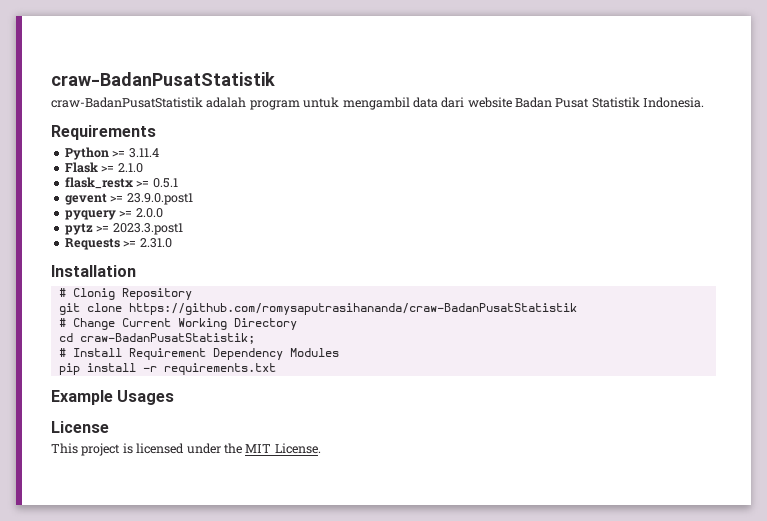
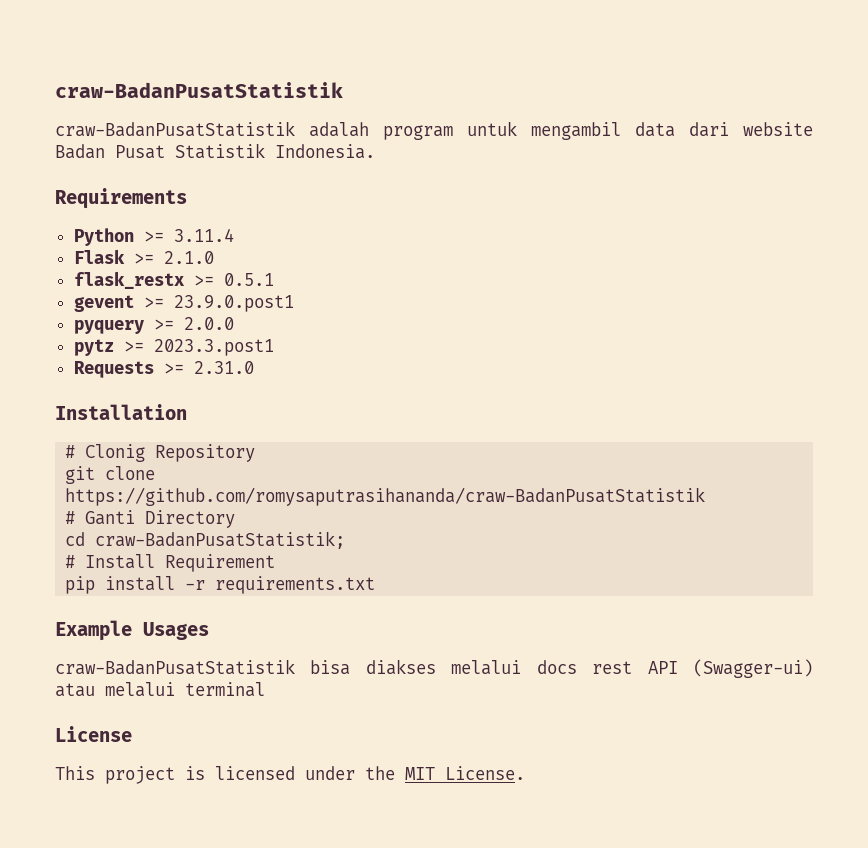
[72,318,227,330] Change Current Working -> [85,510,136,525] Ganti
[212,348,339,360] Dependency Modules -> (276, 563) none
(175, 397) none -> [55,659,814,678] [55,682,265,697] // craw-BadanPusatStatistik bisa diakses melalui docs rest API (Swagger-ui) atau melalui terminal

